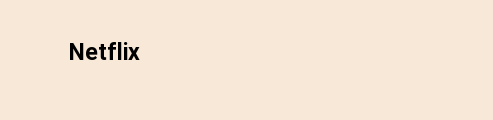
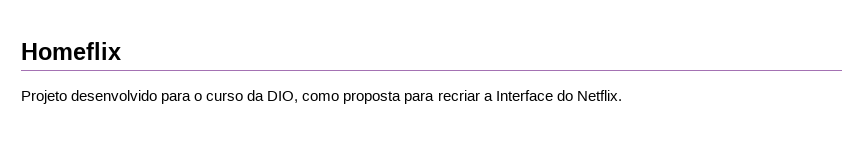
[69,42,140,60] Netflix -> [21,42,121,60] [21,90,622,104] Homeflix // Projeto desenvolvido para o curso da DIO, como proposta para recriar a Interface do Netflix.

